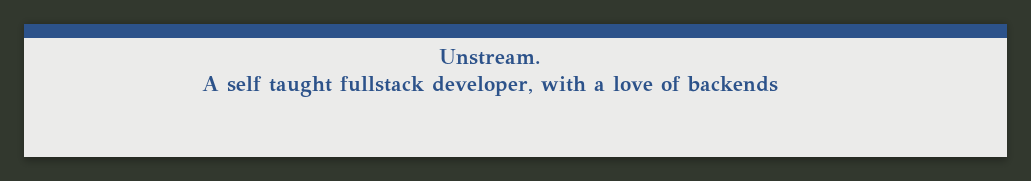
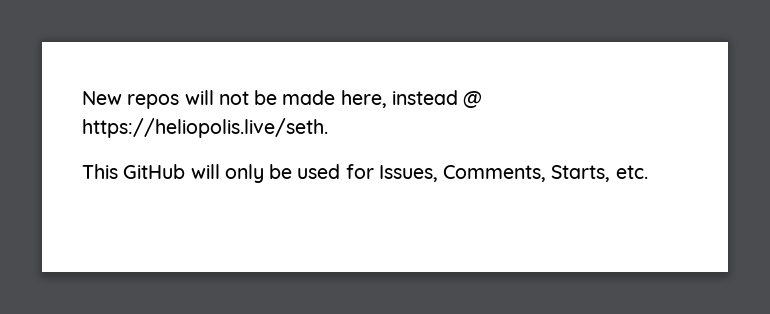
[438,49,541,65] [201,76,778,97] Unstream. // A self taught fullstack developer, with a love of backends -> [82,90,483,109] [82,118,328,138] [82,164,648,183] New repos will not be made here, instead @ https://heliopolis.live/seth. // This GitHub will only be used for Issues, Comments, Starts, etc.

